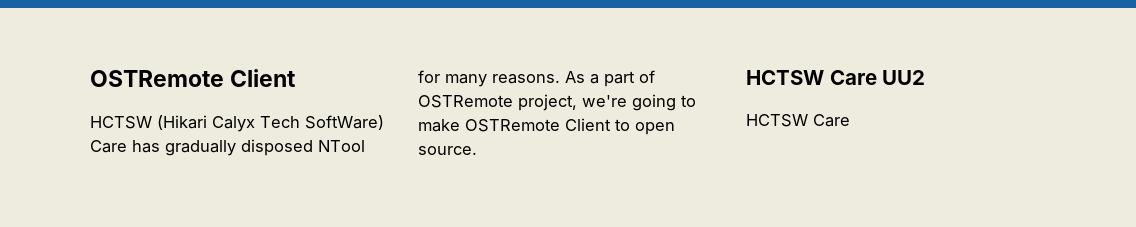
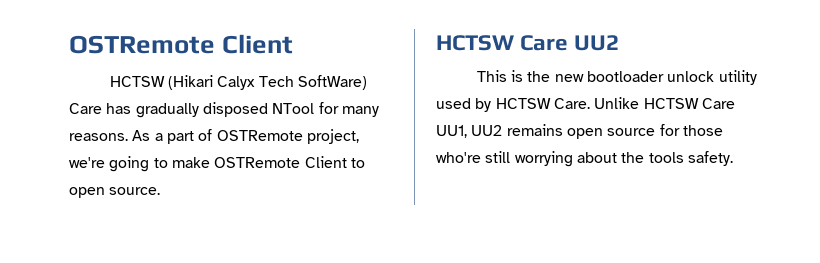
[746,114,850,127] HCTSW Care -> [476,70,757,85] [436,97,735,112] [436,124,723,139] [436,151,733,167] This is the new bootloader unlock utility used by HCTSW Care. Unlike HCTSW Care UU1, UU2 remains open source for those who're still worrying about the tools safety.

